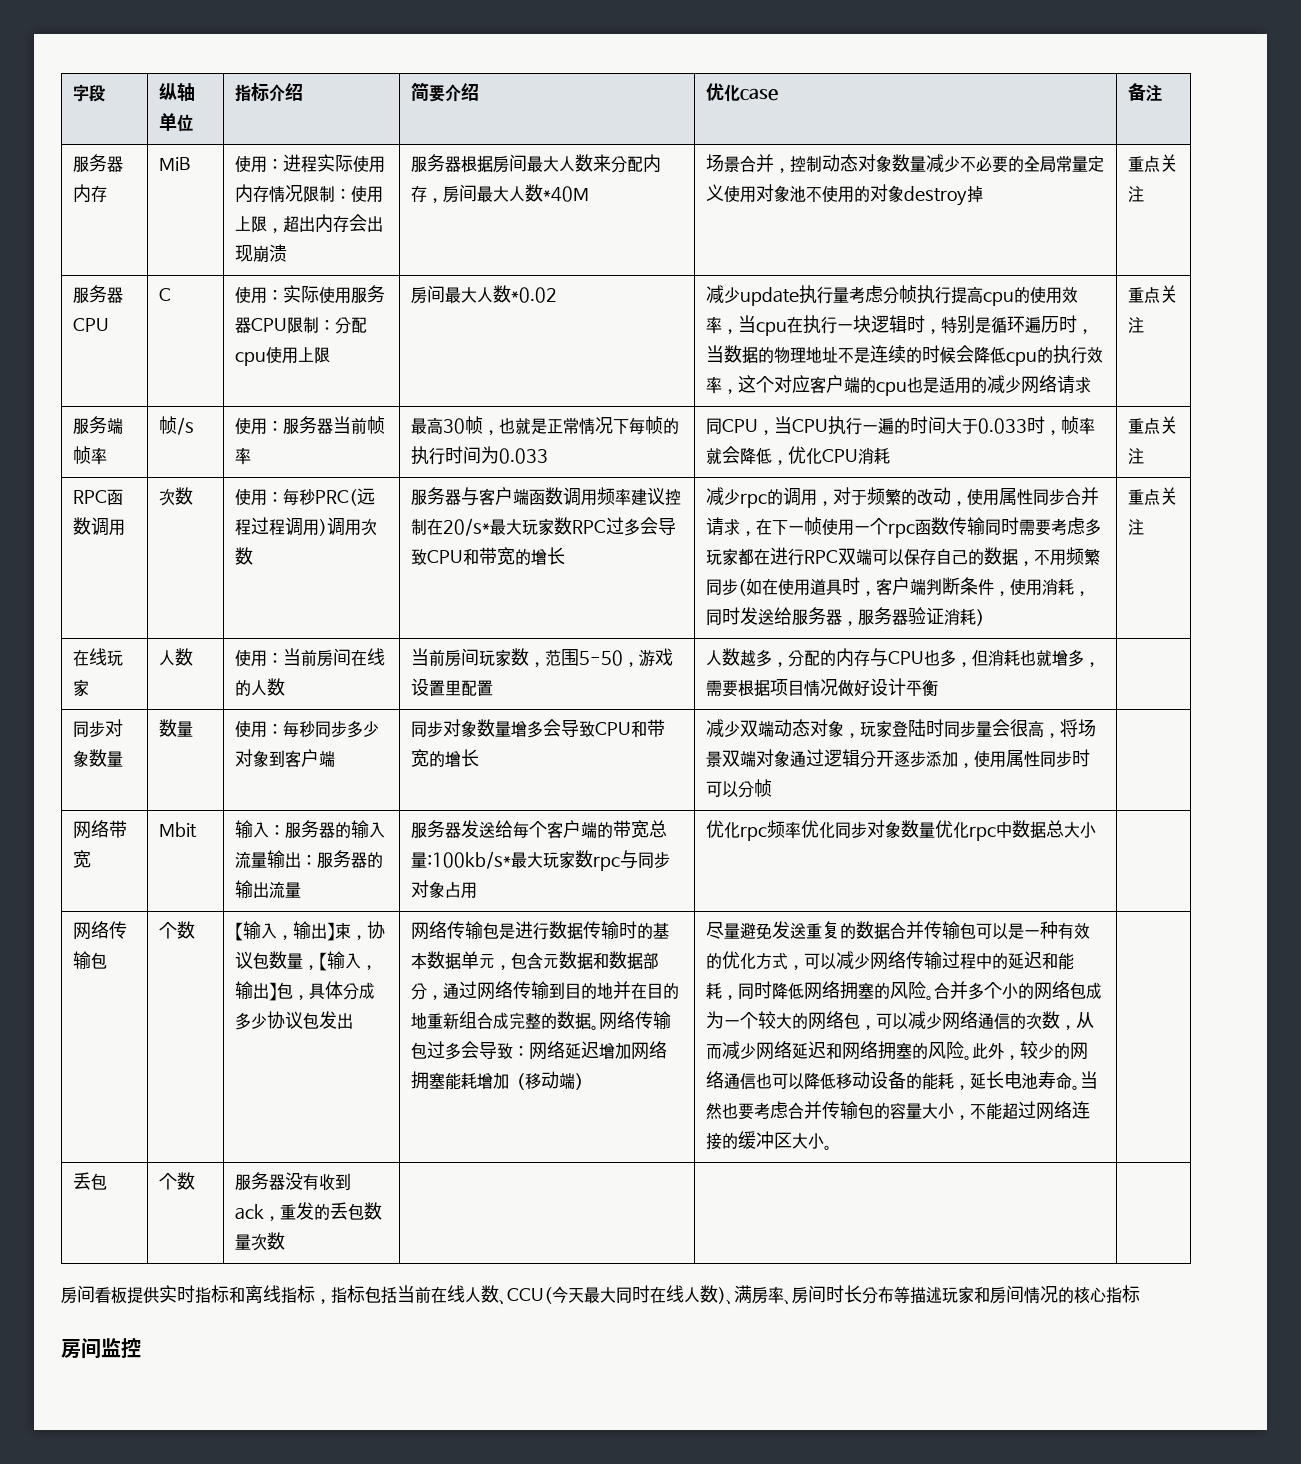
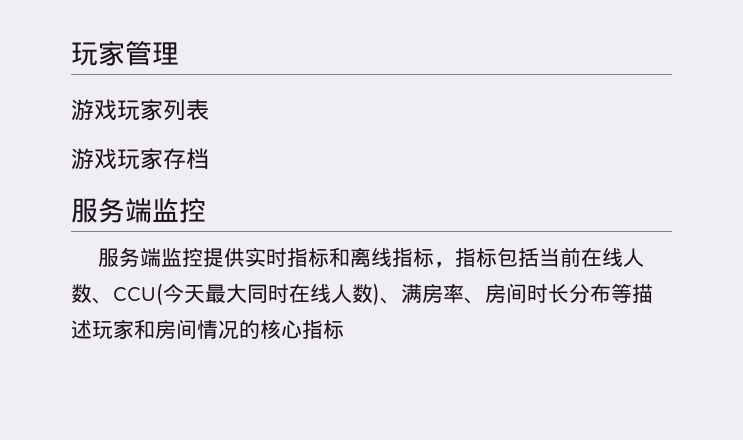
[73,84,106,102] [159,83,196,101] [159,113,194,132] [235,83,304,102] [411,82,480,102] [706,83,779,102] [1128,83,1163,102] [73,154,124,172] [73,184,108,203] [159,157,191,171] [235,154,386,173] [235,184,384,203] [235,214,384,233] [235,244,288,263] [411,154,662,173] [411,184,590,203] [706,154,1105,173] [706,184,984,206] [1128,154,1179,172] [1128,185,1145,202] [73,285,124,303] [73,318,110,332] [159,288,172,301] [235,285,386,304] [235,317,368,334] [235,347,331,366] [411,285,558,304] [706,285,1079,306] [706,315,1094,336] [706,345,1104,366] [706,375,1092,396] [1128,285,1179,303] [1128,316,1145,333] [73,416,124,434] [73,446,108,465] [159,416,195,435] [235,416,386,435] [235,448,252,465] [411,416,680,435] [411,446,549,465] [706,416,1096,435] [706,446,891,465] [1128,416,1179,434] [1128,447,1145,464] [73,489,124,506] [73,517,126,536] [159,487,194,506] [235,488,376,506] [235,517,378,536] [235,547,254,565] [411,487,682,506] [411,517,677,536] [411,547,566,566] [706,487,1100,508] [706,517,1102,538] [706,547,1101,566] [706,577,1091,596] [706,607,993,626] [1128,487,1179,505] [1128,518,1145,535] [73,648,124,667] [73,679,90,697] [159,648,194,666] [235,648,386,667] [235,678,286,696] [411,648,674,667] [411,678,494,696] [706,648,1101,667] [706,678,939,697] [73,719,124,737] [73,749,124,767] [159,719,194,737] [235,720,380,738] [235,749,336,768] [411,719,666,738] [411,749,480,767] [706,719,1097,738] [706,749,1091,768] [706,779,773,798] [73,820,128,839] [73,850,92,868] [159,822,198,838] [235,820,386,839] [235,850,384,869] [235,880,302,899] [411,820,668,839] [411,850,671,871] [411,880,478,898] [706,820,1097,841] [73,921,128,940] [73,951,108,970] [159,921,196,939] [235,921,386,941] [235,951,378,971] [235,981,376,1001] [235,1011,354,1030] [411,921,670,940] [411,951,660,970] [411,981,680,1000] [411,1011,672,1030] [411,1041,668,1060] [411,1071,592,1090] [706,921,1091,940] [706,951,1075,970] [706,981,1103,1000] [706,1011,1095,1030] [706,1041,1089,1060] [706,1071,1099,1090] [706,1101,1091,1120] [706,1131,833,1150] [73,1172,108,1190] [159,1172,196,1190] [235,1172,352,1191] [235,1202,383,1221] [235,1232,286,1251] [61,1285,127,1304] 字段 | 纵轴单位 | 指标介绍 | 简要介绍 | 优化case | 备注 // 服务器内存 | MiB | 使用：进程实际使用内存情况限制：使用上限，超出内存会出现崩溃 | 服务器根据房间最大人数来分配内存，房间最大人数*40M | 场景合并，控制动态对象数量减少不必要的全局常量定义使用对象池不使用的对象destroy掉 | 重点关注 // 服务器CPU | C | 使用：实际使用服务器CPU限制：分配cpu使用上限 | 房间最大人数*0.02 | 减少update执行量考虑分帧执行提高cpu的使用效率，当cpu在执行一块逻辑时，特别是循环遍历时，当数据的物理地址不是连续的时候会降低cpu的执行效率，这个对应客户端的cpu也是适用的减少网络请求 | 重点关注 // 服务端帧率 | 帧/s | 使用：服务器当前帧率 | 最高30帧，也就是正常情况下每帧的执行时间为0.033 | 同CPU，当CPU执行一遍的时间大于0.033时，帧率就会降低，优化CPU消耗 | 重点关注 // RPC函数调用 | 次数 | 使用：每秒PRC(远程过程调用)调用次数 | 服务器与客户端函数调用频率建议控制在20/s*最大玩家数RPC过多会导致CPU和带宽的增长 | 减少rpc的调用，对于频繁的改动，使用属性同步合并请求，在下一帧使用一个rpc函数传输同时需要考虑多玩家都在进行RPC双端可以保存自己的数据，不用频繁同步(如在使用道具时，客户端判断条件，使用消耗，同时发送给服务器，服务器验证消耗） | 重点关注 // 在线玩家 | 人数 | 使用：当前房间在线的人数 | 当前房间玩家数，范围5-50，游戏设置里配置 | 人数越多，分配的内存与CPU也多，但消耗也就增多，需要根据项目情况做好设计平衡 | // 同步对象数量 | 数量 | 使用：每秒同步多少对象到客户端 | 同步对象数量增多会导致CPU和带宽的增长 | 减少双端动态对象，玩家登陆时同步量会很高，将场景双端对象通过逻辑分开逐步添加，使用属性同步时可以分帧 | // 网络带宽 | Mbit | 输入：服务器的输入流量输出：服务器的输出流量 | 服务器发送给每个客户端的带宽总量:100kb/s*最大玩家数rpc与同步对象占用 | 优化rpc频率优化同步对象数量优化rpc中数据总大小 | // 网络传输包 | 个数 | 【输入，输出】束，协议包数量，【输入，输出】包，具体分成多少协议包发出 | 网络传输包是进行数据传输时的基本数据单元，包含元数据和数据部分，通过网络传输到目的地并在目的地重新组合成完整的数据。网络传输包过多会导致：网络延迟增加网络拥塞能耗增加（移动端） | 尽量避免发送重复的数据合并传输包可以是一种有效的优化方式，可以减少网络传输过程中的延迟和能耗，同时降低网络拥塞的风险。合并多个小的网络包成为一个较大的网络包，可以减少网络通信的次数，从而减少网络延迟和网络拥塞的风险。此外，较少的网络通信也可以降低移动设备的能耗，延长电池寿命。当然也要考虑合并传输包的容量大小，不能超过网络连接的缓冲区大小。 | // 丢包 | 个数 | 服务器没有收到ack，重发的丢包数量次数 | | | // 房间看板 -> [71,40,179,66] [71,99,209,121] [71,148,209,170] [71,197,206,223] [97,247,203,267] 玩家管理 // 游戏玩家列表 // 游戏玩家存档 // 服务端监控 // 服务端监控
[61,1338,141,1359] // 房间监控 -> (344, 329) none

